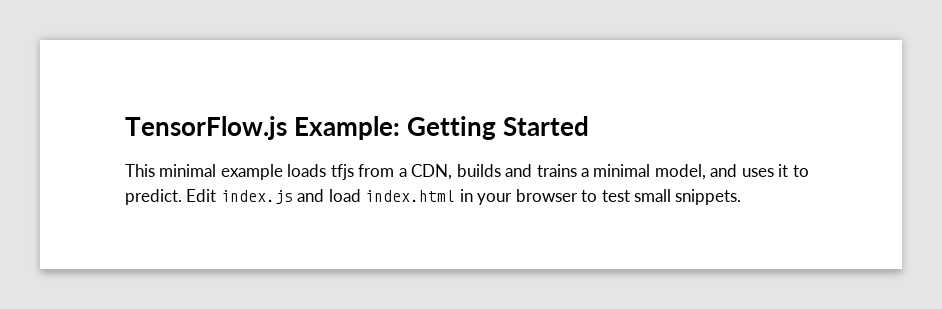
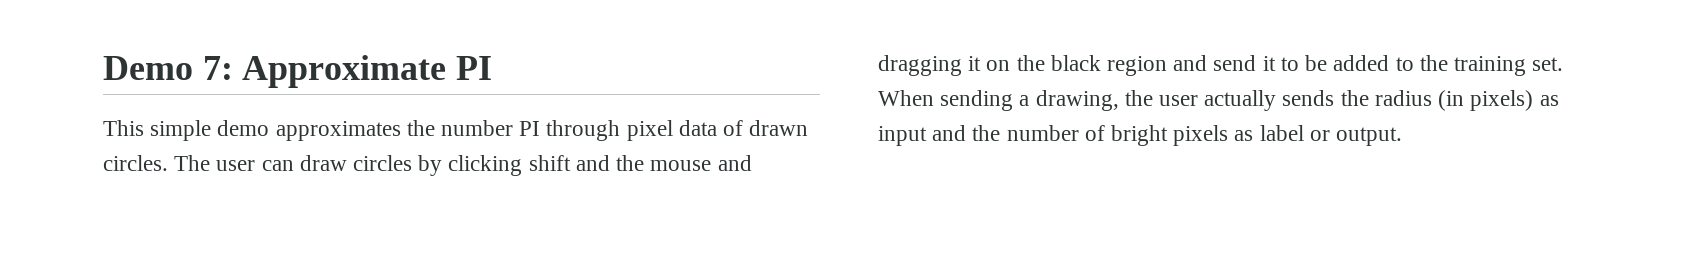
[125,116,590,140] [125,164,809,180] [125,189,742,205] TensorFlow.js Example: Getting Started // This minimal example loads tfjs from a CDN, builds and trains a minimal model, and uses it to predict. Edit index.js and load index.html in your browser to test small snippets. -> [103,55,493,88] [103,120,809,141] [103,155,752,176] [878,55,1564,76] [878,90,1559,111] [878,125,1403,146] Demo 7: Approximate PI // This simple demo approximates the number PI through pixel data of drawn circles. The user can draw circles by clicking shift and the mouse and dragging it on the black region and send it to be added to the training set. When sending a drawing, the user actually sends the radius (in pixels) as input and the number of bright pixels as label or output.

